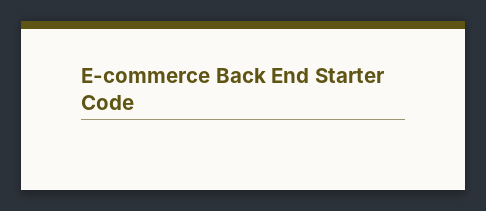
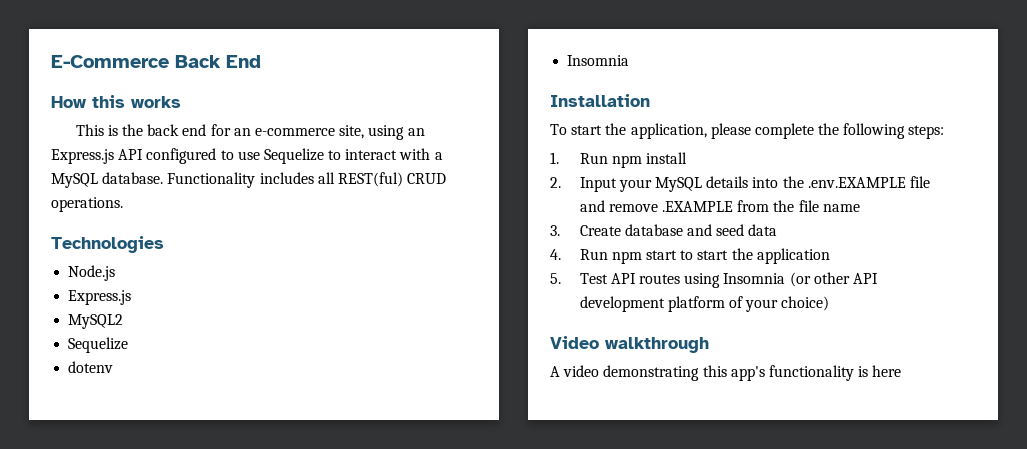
[81,68,210,83] E-commerce -> [51,55,169,68] E-Commerce
[314,68,384,83] [81,95,134,110] Starter Code -> [51,95,181,108] [75,124,425,140] [51,148,443,164] [51,172,447,188] [51,197,123,212] [51,236,164,253] [68,265,116,281] [68,290,132,305] [68,314,124,329] [68,337,129,353] [68,361,114,373] [567,55,630,66] [550,94,650,107] [550,123,945,139] [550,152,688,168] [550,176,931,192] [579,200,860,212] [550,224,778,236] [550,248,830,264] [550,272,879,288] [579,296,830,312] [550,336,709,353] [550,365,902,381] // How this works // This is the back end for an e-commerce site, using an Express.js API configured to use Sequelize to interact with a MySQL database. Functionality includes all REST(ful) CRUD operations. // Technologies // Node.js // Express.js // MySQL2 // Sequelize // dotenv // Insomnia // Installation // To start the application, please complete the following steps: // 1. Run npm install // 2. Input your MySQL details into the .env.EXAMPLE file and remove .EXAMPLE from the file name // 3. Create database and seed data // 4. Run npm start to start the application // 5. Test API routes using Insomnia (or other API development platform of your choice) // Video walkthrough // A video demonstrating this app's functionality is here

